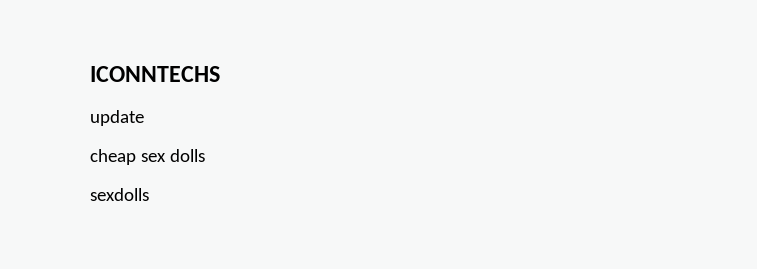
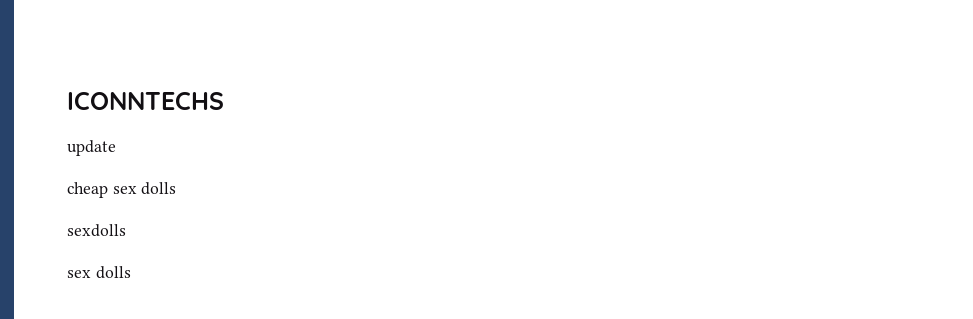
(149, 194) none -> [67,266,131,279] // sex dolls

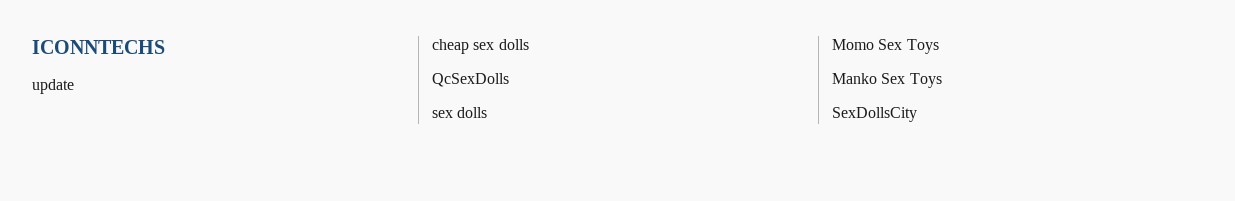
[67,224,126,237] [67,266,131,279] sexdolls // sex dolls -> [432,73,509,87] [432,107,488,118] [832,39,939,54] [832,73,942,88] [832,107,917,122] QcSexDolls // sex dolls // Momo Sex Toys // Manko Sex Toys // SexDollsCity

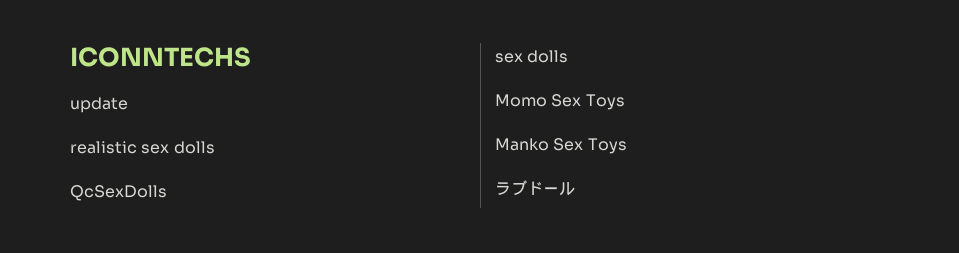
[432,39,469,54] cheap -> [70,141,137,154] realistic
[832,107,917,122] SexDollsCity -> [495,180,575,196] ラブドール

